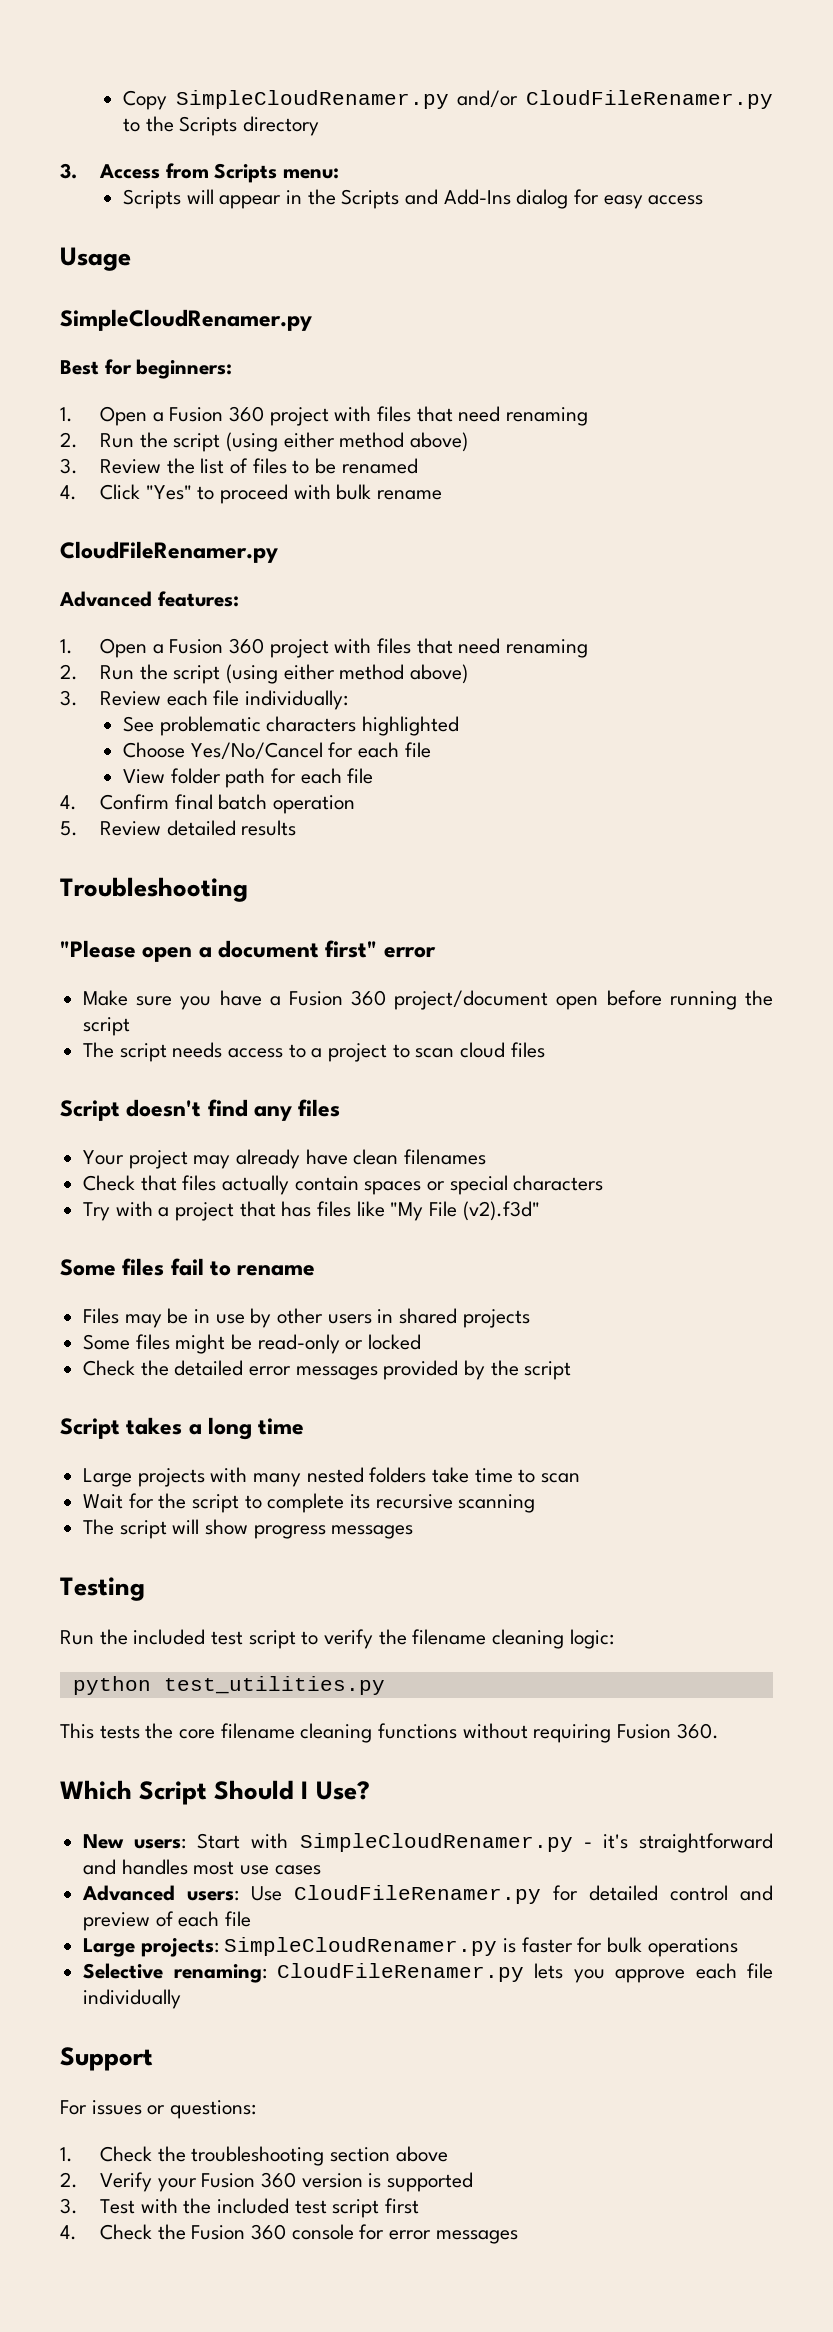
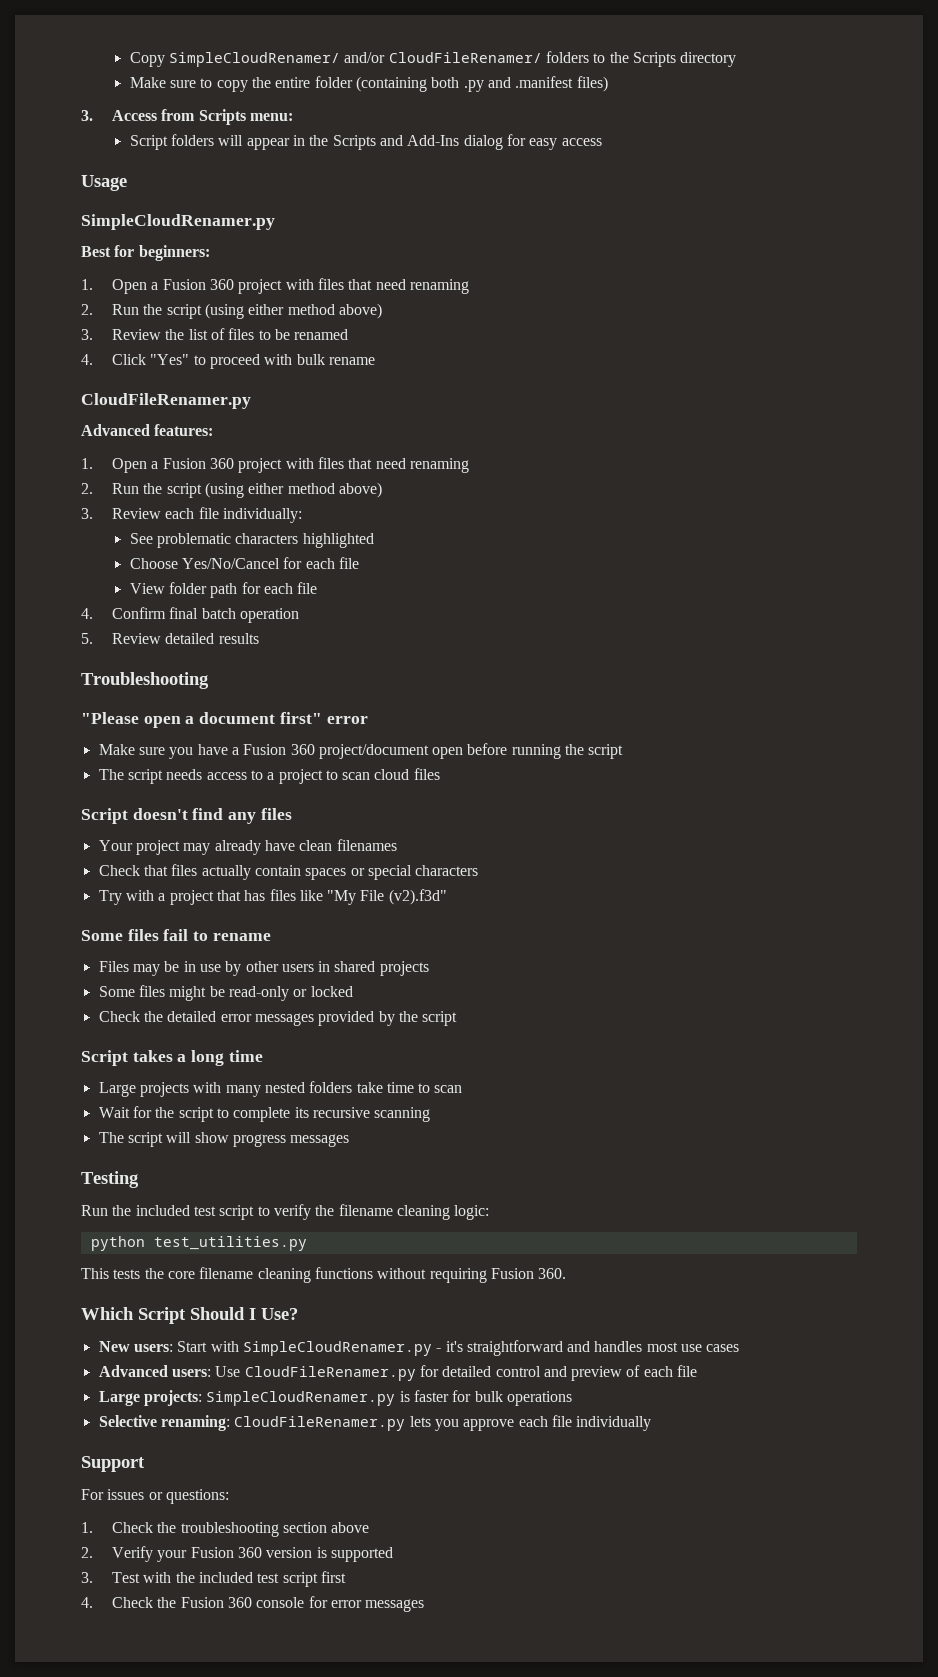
[175,90,773,109] SimpleCloudRenamer.py and/or CloudFileRenamer.py -> [169,51,590,67] SimpleCloudRenamer/ and/or CloudFileRenamer/ folders
(320, 126) none -> [129,76,608,92] // Make sure to copy the entire folder (containing both .py and .manifest files)
[123,189,182,209] Scripts -> [129,134,215,150] Script folders

